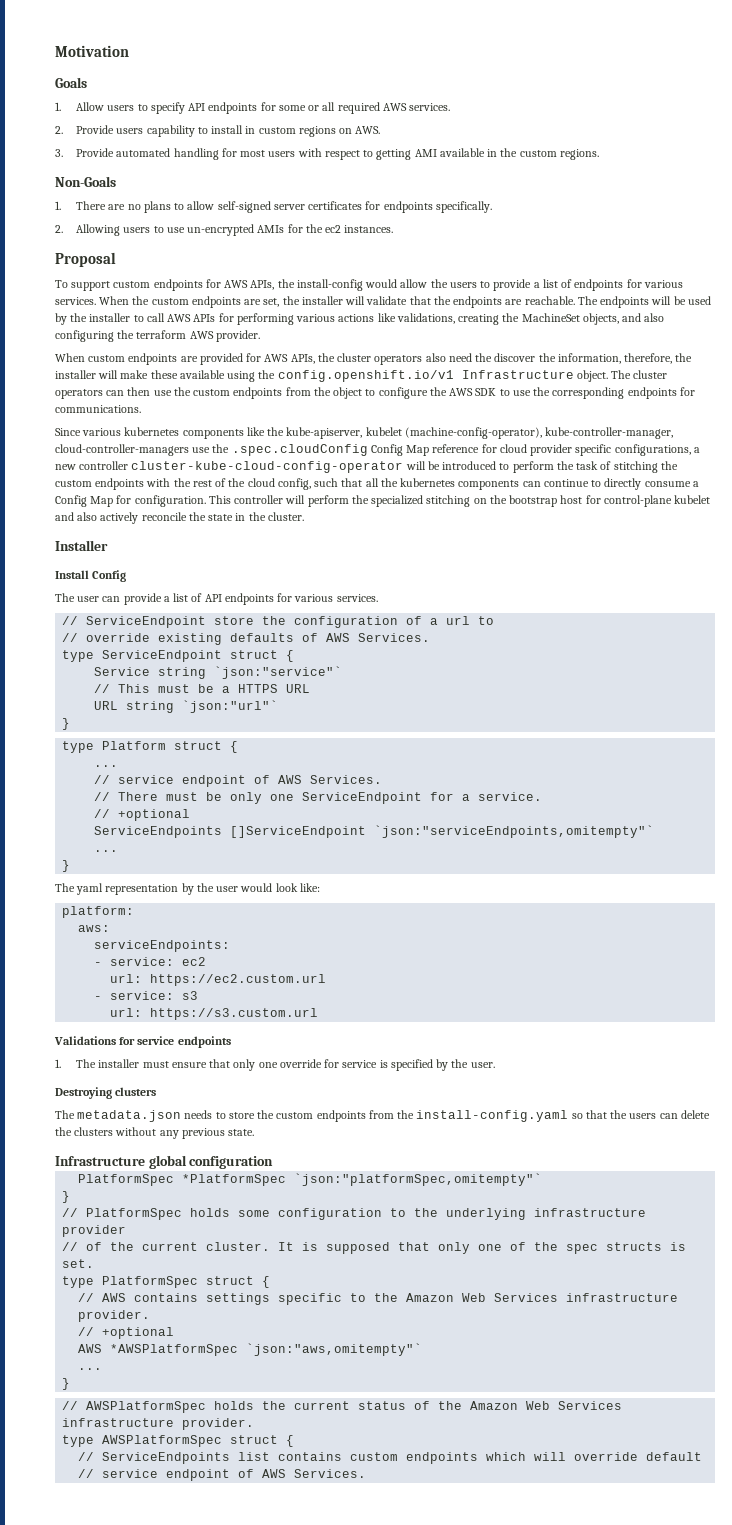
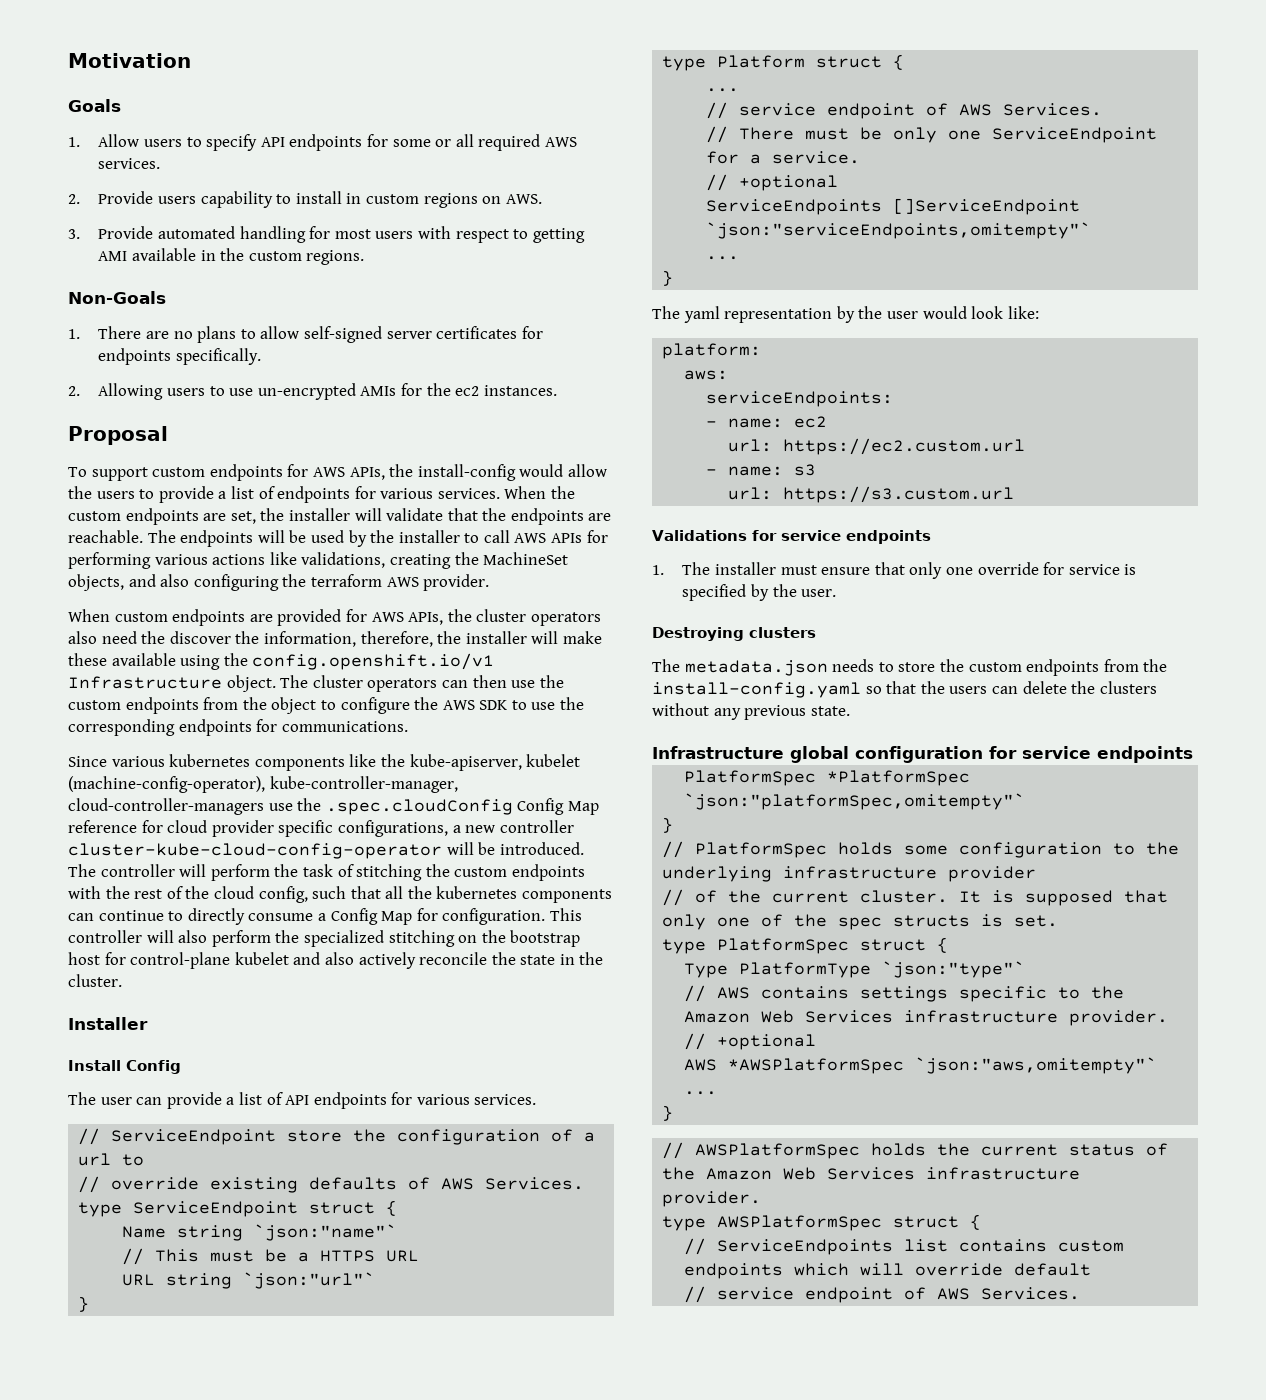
[442,461,510,470] introduced to -> [499,842,584,855] [68,864,207,877] introduced. The controller will
(306, 499) none -> [178,930,208,943] also
[94,666,343,679] Service string `json:"service"` -> [122,1224,398,1241] Name string `json:"name"`
[110,957,175,966] service: -> [728,418,784,428] name:
[110,991,175,1000] service: -> [728,466,784,476] name:
(274, 1162) none -> [989,746,1193,763] for service endpoints
(271, 1282) none -> [684,961,1026,978] // Type PlatformType `json:"type"`

